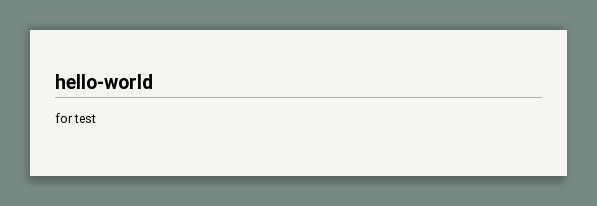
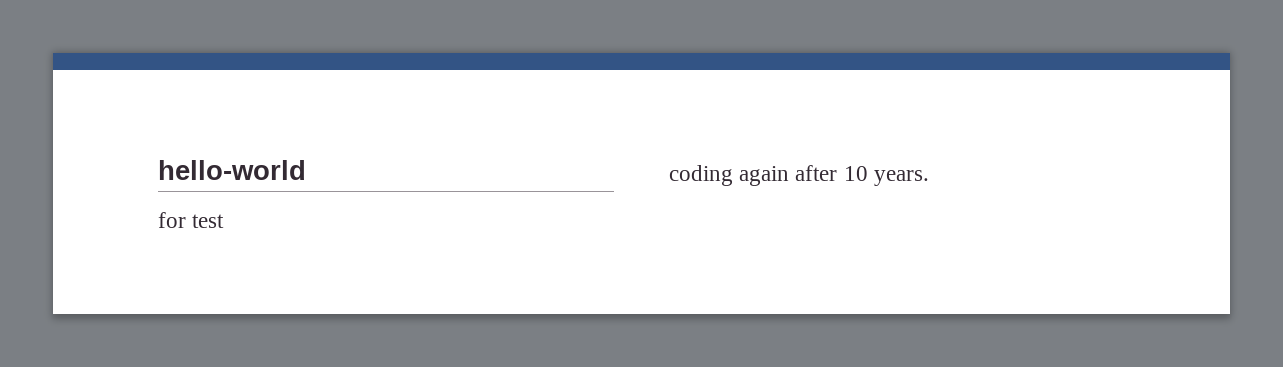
(97, 118) none -> [669,165,929,186] // coding again after 10 years.

